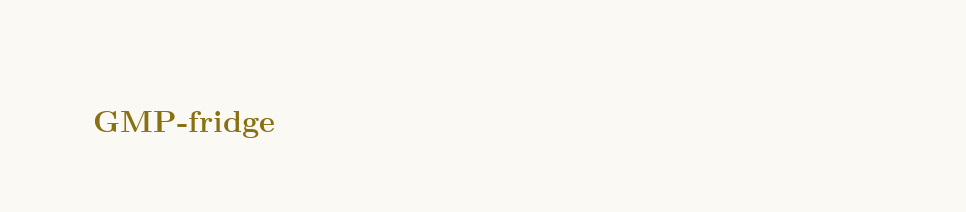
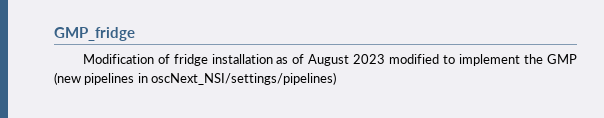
[93,111,275,138] GMP-fridge -> [54,27,135,41] [82,54,577,66] [54,72,337,85] GMP_fridge // Modification of fridge installation as of August 2023 modified to implement the GMP (new pipelines in oscNext_NSI/settings/pipelines)

